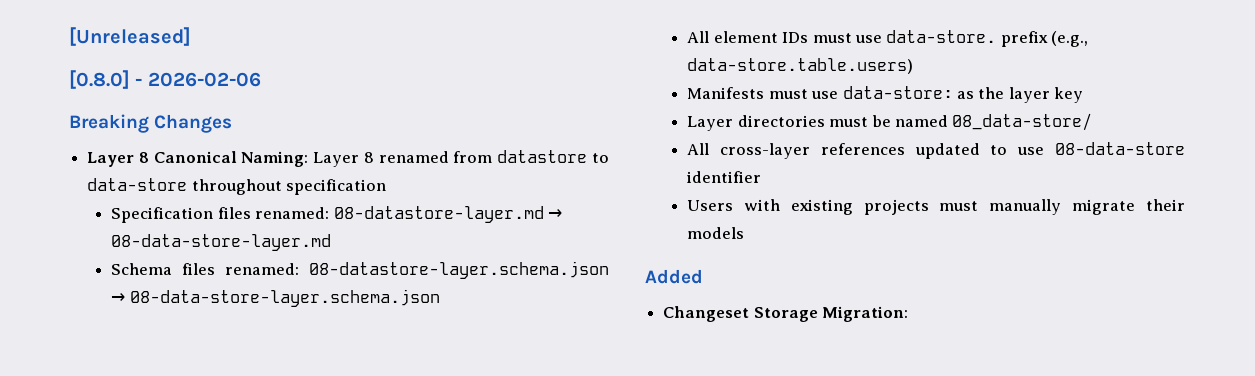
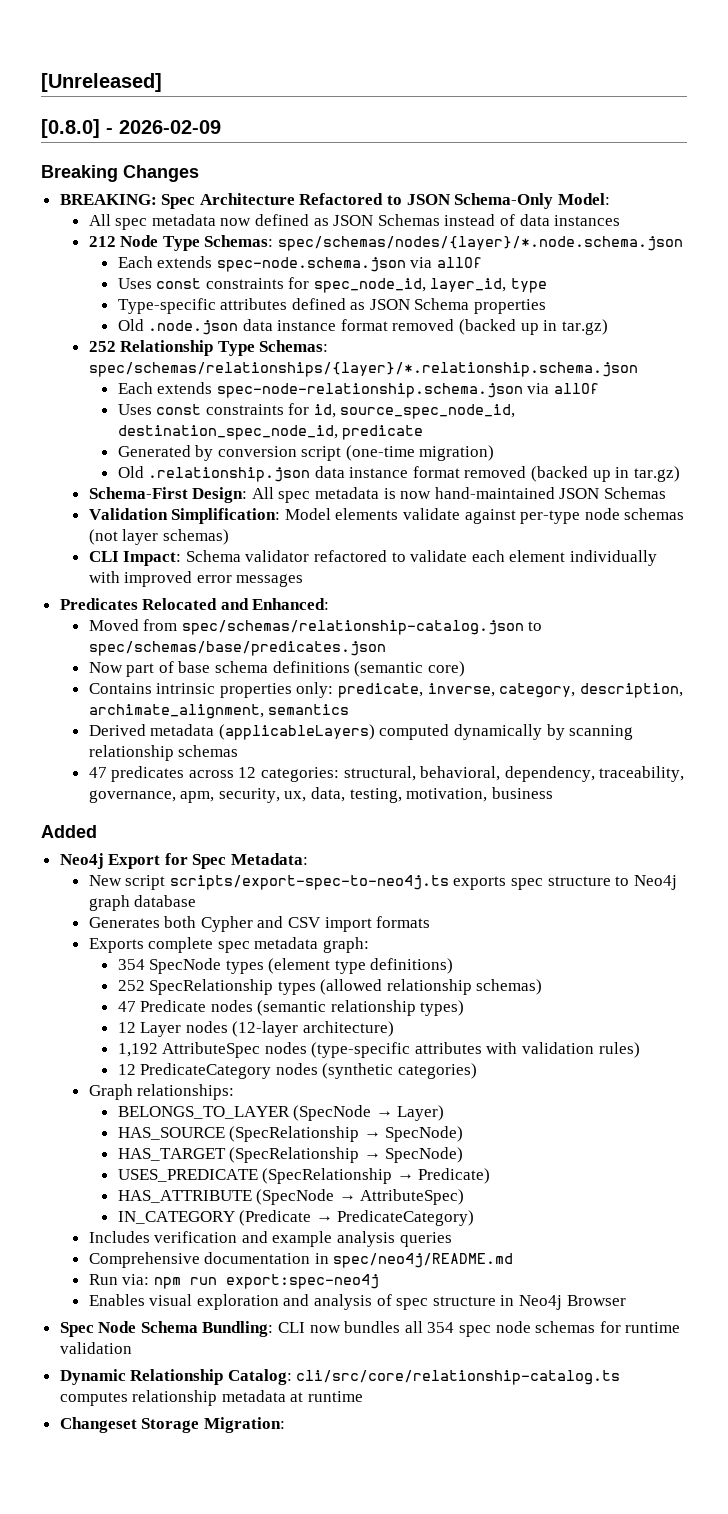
[147,72,261,87] 2026-02-06 -> [119,120,221,134] 2026-02-09
[87,150,609,167] [87,178,387,195] [111,206,562,223] [111,234,332,251] [111,261,609,279] [111,289,440,307] [687,30,1089,47] [687,58,914,74] [687,86,1084,103] [687,113,1093,131] [687,142,1185,159] [687,171,762,183] [687,199,1185,215] [687,227,745,239] [645,269,703,284] Layer 8 Canonical Naming: Layer 8 renamed from datastore to data-store throughout specification // Specification files renamed: 08-datastore-layer.md → 08-data-store-layer.md // Schema files renamed: 08-datastore-layer.schema.json → 08-data-store-layer.schema.json // All element IDs must use data-store. prefix (e.g., data-store.table.users) // Manifests must use data-store: as the layer key // Layer directories must be named 08_data-store/ // All cross-layer references updated to use 08-data-store identifier // Users with existing projects must manually migrate their models // Added -> [59,193,610,209] [88,214,621,230] [88,235,683,251] [117,256,482,272] [117,277,548,293] [117,298,547,314] [117,319,608,335] [88,340,329,356] [88,362,638,377] [117,382,599,398] [117,403,516,419] [117,425,424,440] [117,445,495,461] [117,466,680,482] [88,487,666,503] [88,508,685,524] [88,529,229,545] [88,550,657,566] [88,571,304,587] [59,598,330,610] [88,619,543,635] [88,641,386,656] [88,661,465,677] [88,682,683,698] [88,704,350,719] [88,724,634,740] [88,745,239,761] [88,766,685,782] [88,787,553,803] [41,825,97,838] [59,853,309,869] [88,875,677,890] [88,895,197,911] [88,916,431,932] [88,937,369,953] [117,958,454,974] [117,979,543,995] [117,1000,465,1016] [117,1021,394,1037] [117,1042,640,1058] [117,1063,477,1079] [88,1084,235,1100] [117,1105,445,1121] [117,1126,464,1142] [117,1147,464,1163] [117,1168,491,1184] [117,1189,465,1205] [117,1210,475,1226] [88,1231,452,1247] [88,1252,514,1268] [88,1274,379,1289] [88,1294,626,1310] [59,1321,681,1337] [59,1342,132,1354] [59,1369,621,1385] [59,1390,364,1406] BREAKING: Spec Architecture Refactored to JSON Schema-Only Model: // All spec metadata now defined as JSON Schemas instead of data instances // 212 Node Type Schemas: spec/schemas/nodes/{layer}/*.node.schema.json // Each extends spec-node.schema.json via allOf // Uses const constraints for spec_node_id, layer_id, type // Type-specific attributes defined as JSON Schema properties // Old .node.json data instance format removed (backed up in tar.gz) // 252 Relationship Type Schemas: spec/schemas/relationships/{layer}/*.relationship.schema.json // Each extends spec-node-relationship.schema.json via allOf // Uses const constraints for id, source_spec_node_id, destination_spec_node_id, predicate // Generated by conversion script (one-time migration) // Old .relationship.json data instance format removed (backed up in tar.gz) // Schema-First Design: All spec metadata is now hand-maintained JSON Schemas // Validation Simplification: Model elements validate against per-type node schemas (not layer schemas) // CLI Impact: Schema validator refactored to validate each element individually with improved error messages // Predicates Relocated and Enhanced: // Moved from spec/schemas/relationship-catalog.json to spec/schemas/base/predicates.json // Now part of base schema definitions (semantic core) // Contains intrinsic properties only: predicate, inverse, category, description, archimate_alignment, semantics // Derived metadata (applicableLayers) computed dynamically by scanning relationship schemas // 47 predicates across 12 categories: structural, behavioral, dependency, traceability, governance, apm, security, ux, data, testing, motivation, business // Added // Neo4j Export for Spec Metadata: // New script scripts/export-spec-to-neo4j.ts exports spec structure to Neo4j graph database // Generates both Cypher and CSV import formats // Exports complete spec metadata graph: // 354 SpecNode types (element type definitions) // 252 SpecRelationship types (allowed relationship schemas) // 47 Predicate nodes (semantic relationship types) // 12 Layer nodes (12-layer architecture) // 1,192 AttributeSpec nodes (type-specific attributes with validation rules) // 12 PredicateCategory nodes (synthetic categories) // Graph relationships: // BELONGS_TO_LAYER (SpecNode → Layer) // HAS_SOURCE (SpecRelationship → SpecNode) // HAS_TARGET (SpecRelationship → SpecNode) // USES_PREDICATE (SpecRelationship → Predicate) // HAS_ATTRIBUTE (SpecNode → AttributeSpec) // IN_CATEGORY (Predicate → PredicateCategory) // Includes verification and example analysis queries // Comprehensive documentation in spec/neo4j/README.md // Run via: npm run export:spec-neo4j // Enables visual exploration and analysis of spec structure in Neo4j Browser // Spec Node Schema Bundling: CLI now bundles all 354 spec node schemas for runtime validation // Dynamic Relationship Catalog: cli/src/core/relationship-catalog.ts computes relationship metadata at runtime

